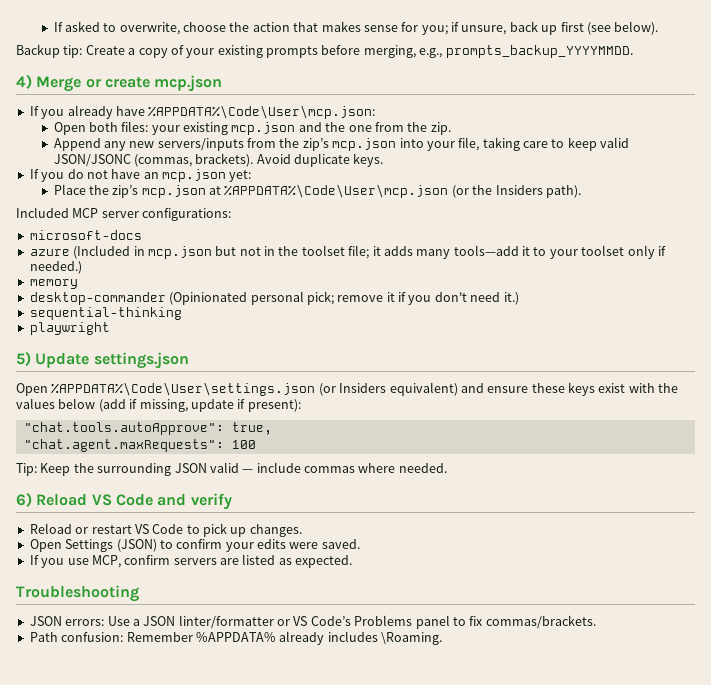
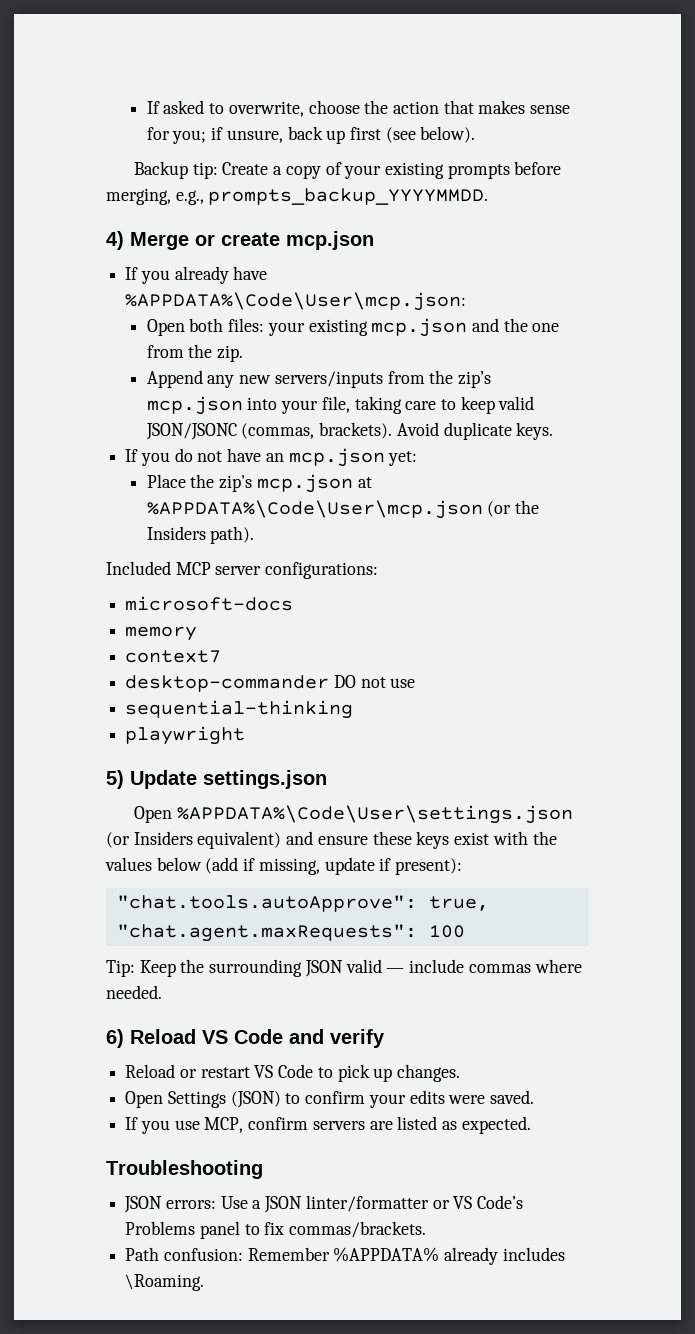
[29,245,666,259] [29,261,82,274] // azure (Included in mcp.json but not in the toolset file; it adds many tools—add it to your toolset only if needed.) -> (294, 603) none
(78, 284) none -> [125,650,222,663] // context7
[169,291,519,305] (Opinionated personal pick; remove it if you don't need it.) -> [333,675,416,688] DO not use

